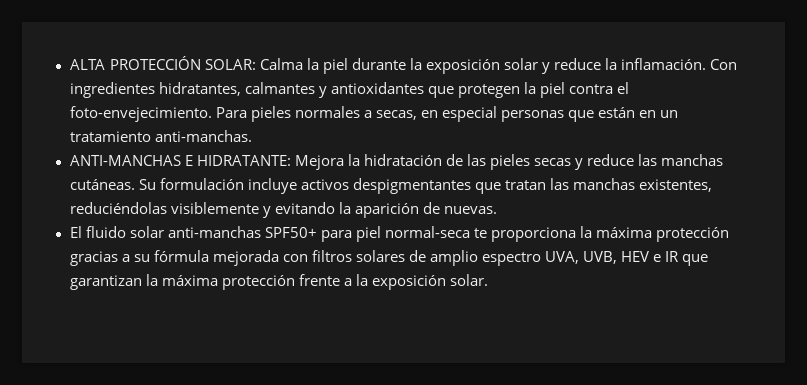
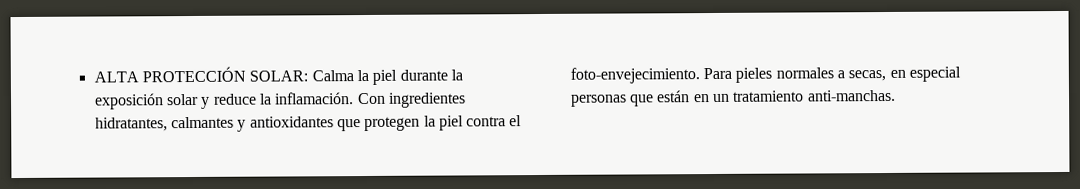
[69,154,724,170] [69,178,712,194] [69,202,497,218] [69,226,730,242] [69,250,709,266] [69,274,488,290] // ANTI-MANCHAS E HIDRATANTE: Mejora la hidratación de las pieles secas y reduce las manchas cutáneas. Su formulación incluye activos despigmentantes que tratan las manchas existentes, reduciéndolas visiblemente y evitando la aparición de nuevas. // El fluido solar anti-manchas SPF50+ para piel normal-seca te proporciona la máxima protección gracias a su fórmula mejorada con filtros solares de amplio espectro UVA, UVB, HEV e IR que garantizan la máxima protección frente a la exposición solar. -> (896, 95) none

